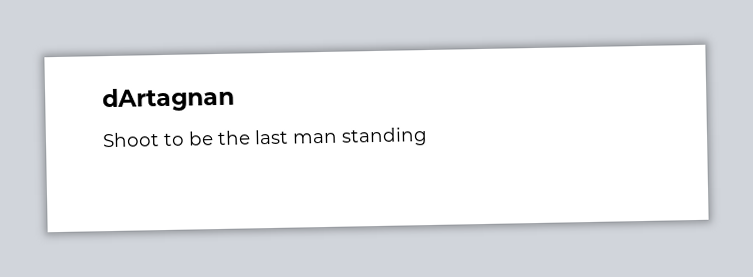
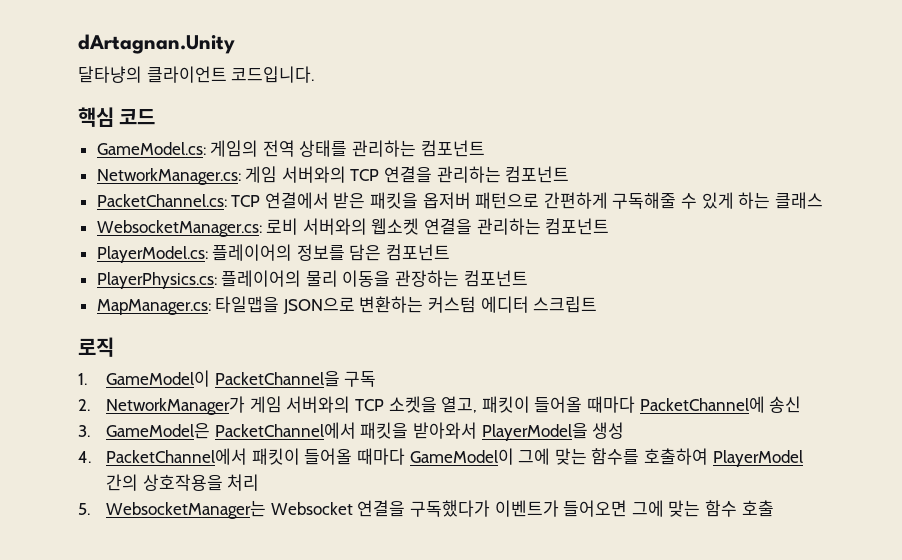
[102,86,235,113] [102,127,428,148] dArtagnan // Shoot to be the last man standing -> [78,34,235,54] [78,66,315,83] [78,107,156,127] [96,140,485,157] [96,166,570,185] [96,192,823,209] [96,218,610,237] [96,244,451,263] [96,270,528,289] [96,296,598,315] [78,337,114,357] [78,370,377,387] [78,396,802,415] [78,422,625,441] [78,448,803,467] [106,474,260,491] [78,500,774,519] dArtagnan.Unity // 달타냥의 클라이언트 코드입니다. // 핵심 코드 // GameModel.cs: 게임의 전역 상태를 관리하는 컴포넌트 // NetworkManager.cs: 게임 서버와의 TCP 연결을 관리하는 컴포넌트 // PacketChannel.cs: TCP 연결에서 받은 패킷을 옵저버 패턴으로 간편하게 구독해줄 수 있게 하는 클래스 // WebsocketManager.cs: 로비 서버와의 웹소켓 연결을 관리하는 컴포넌트 // PlayerModel.cs: 플레이어의 정보를 담은 컴포넌트 // PlayerPhysics.cs: 플레이어의 물리 이동을 관장하는 컴포넌트 // MapManager.cs: 타일맵을 JSON으로 변환하는 커스텀 에디터 스크립트 // 로직 // 1. GameModel이 PacketChannel을 구독 // 2. NetworkManager가 게임 서버와의 TCP 소켓을 열고, 패킷이 들어올 때마다 PacketChannel에 송신 // 3. GameModel은 PacketChannel에서 패킷을 받아와서 PlayerModel을 생성 // 4. PacketChannel에서 패킷이 들어올 때마다 GameModel이 그에 맞는 함수를 호출하여 PlayerModel 간의 상호작용을 처리 // 5. WebsocketManager는 Websocket 연결을 구독했다가 이벤트가 들어오면 그에 맞는 함수 호출

